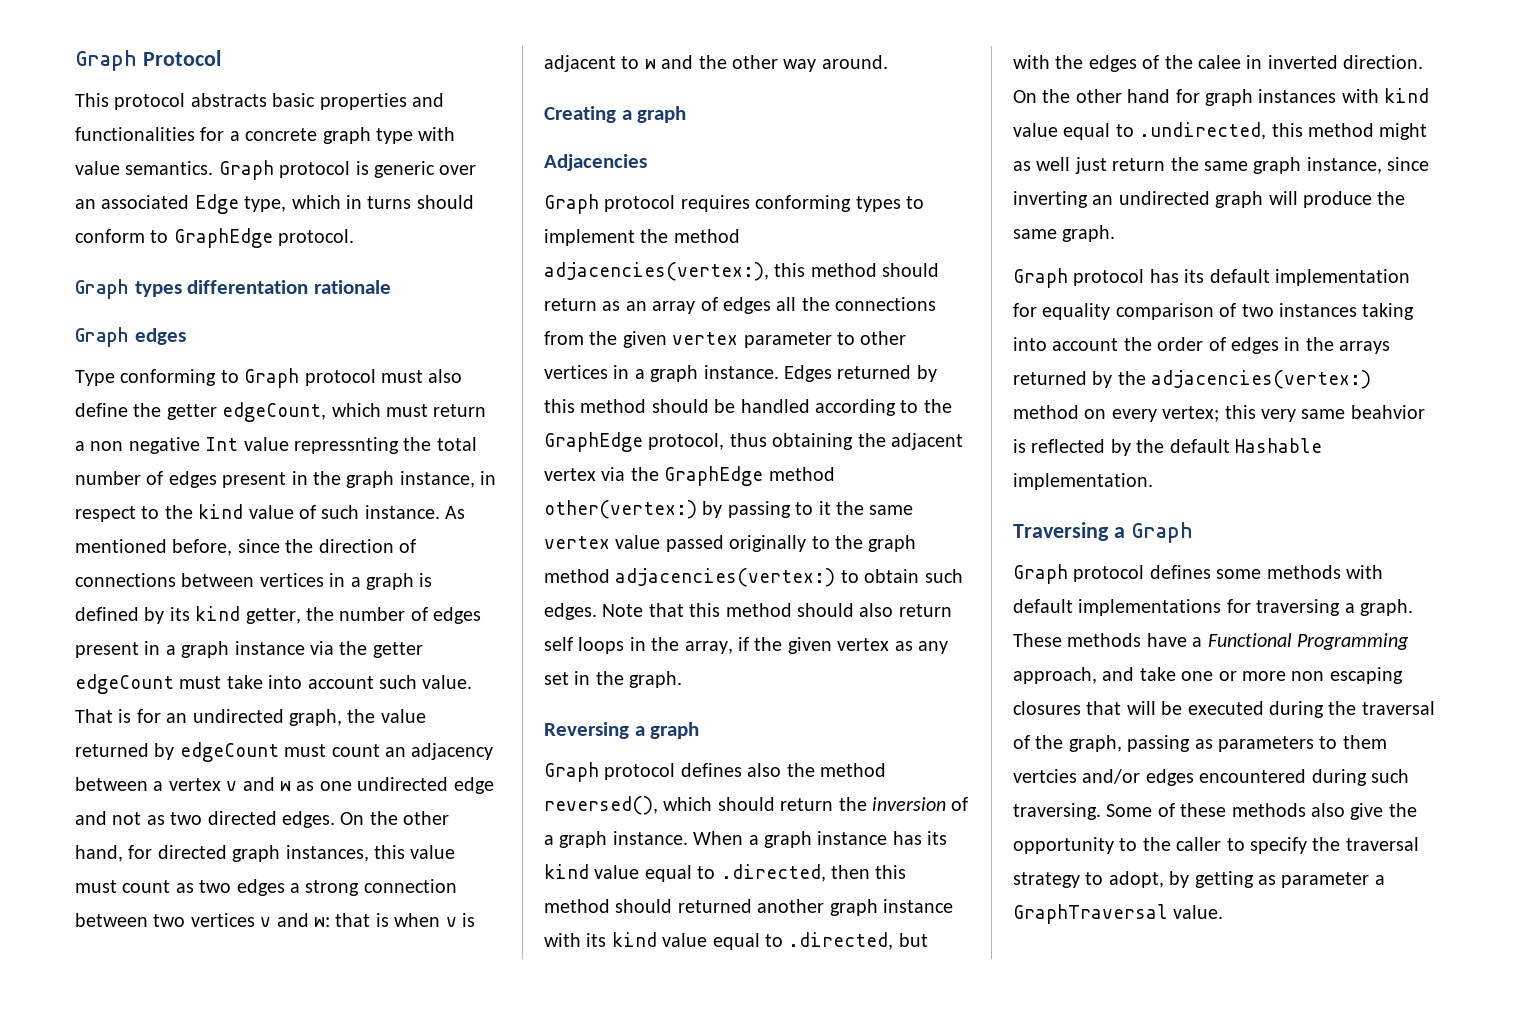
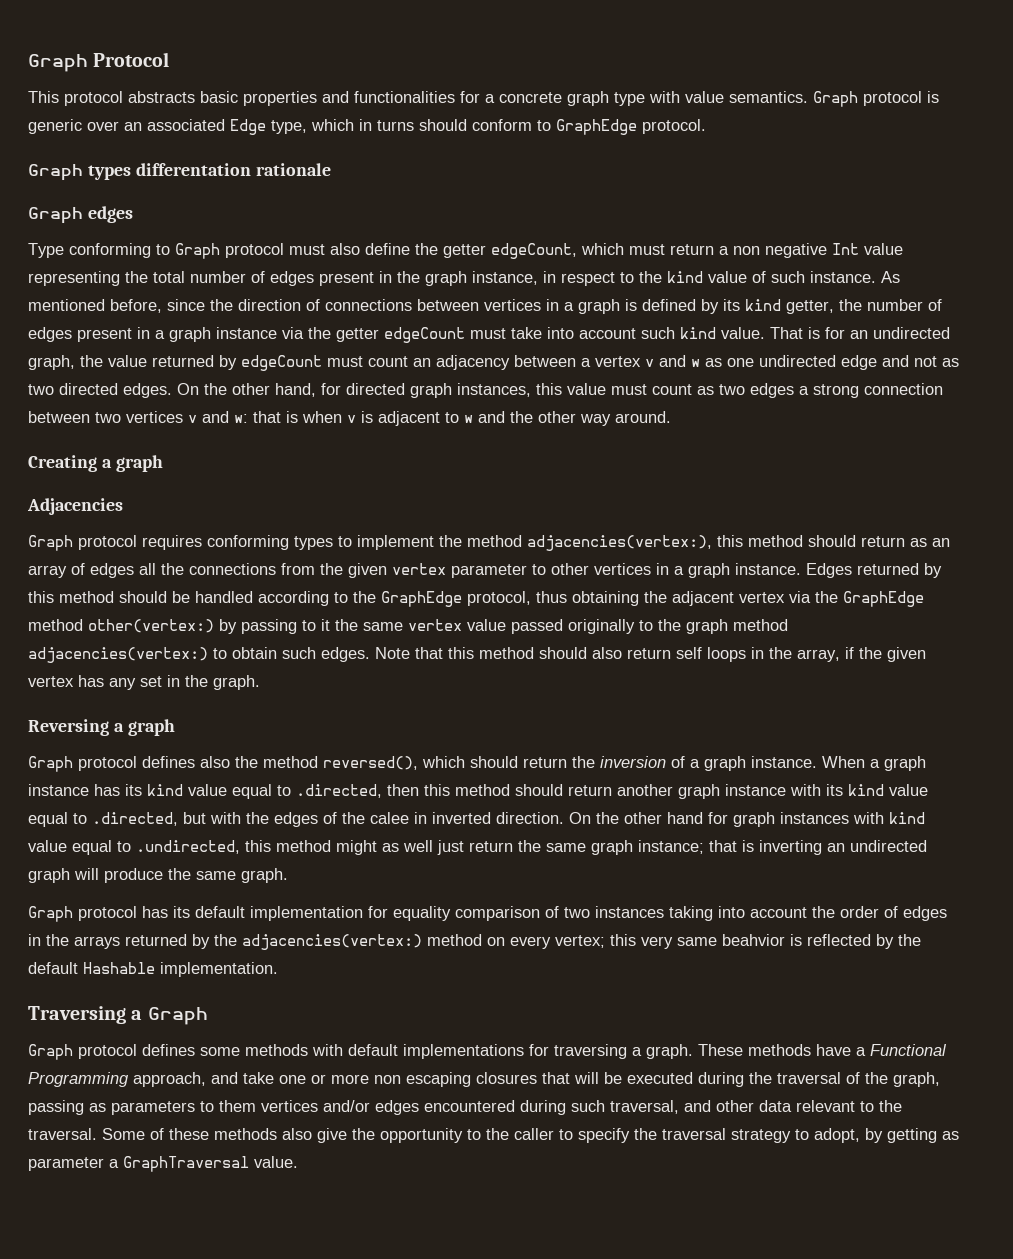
[294,437,399,454] repressnting -> [28,271,120,286] representing
(417, 682) none -> [680,327,716,339] kind
[894,641,913,651] as -> [78,675,104,687] has
[677,899,752,913] returned -> [568,785,612,796] return
[1306,157,1430,174] instance, since -> [638,840,754,854] instance; that is
[1013,769,1077,783] vertcies -> [261,1100,318,1112] vertices
[1013,803,1101,820] traversing. -> [610,1100,902,1114] [28,1128,97,1140] traversal, and other data relevant to the traversal.

